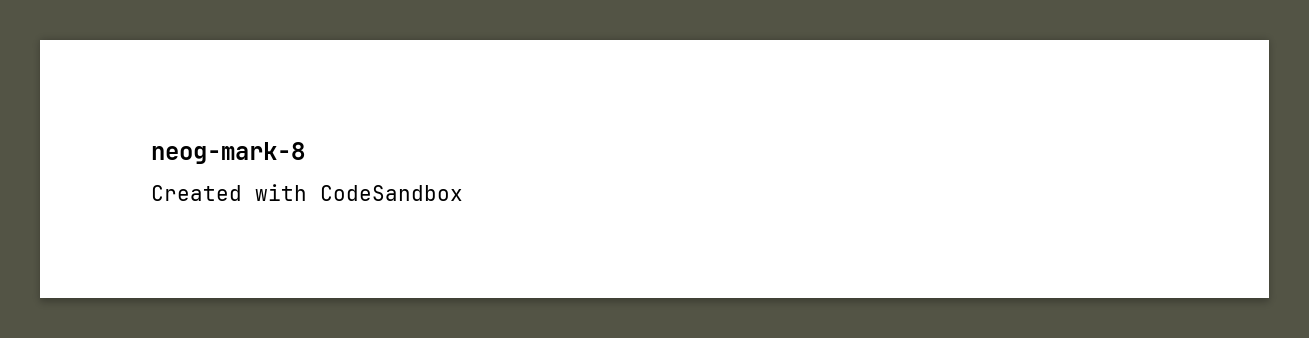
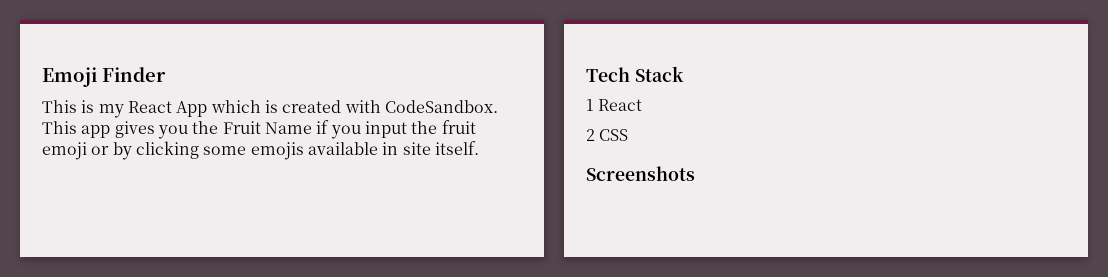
[151,142,305,164] [151,184,463,201] neog-mark-8 // Created with CodeSandbox -> [42,67,166,87] [42,100,498,118] [42,120,476,139] [42,141,479,160] [586,66,684,82] [586,99,643,111] [586,129,629,141] [586,166,695,181] Emoji Finder // This is my React App which is created with CodeSandbox. This app gives you the Fruit Name if you input the fruit emoji or by clicking some emojis available in site itself. // Tech Stack // 1 React // 2 CSS // Screenshots

